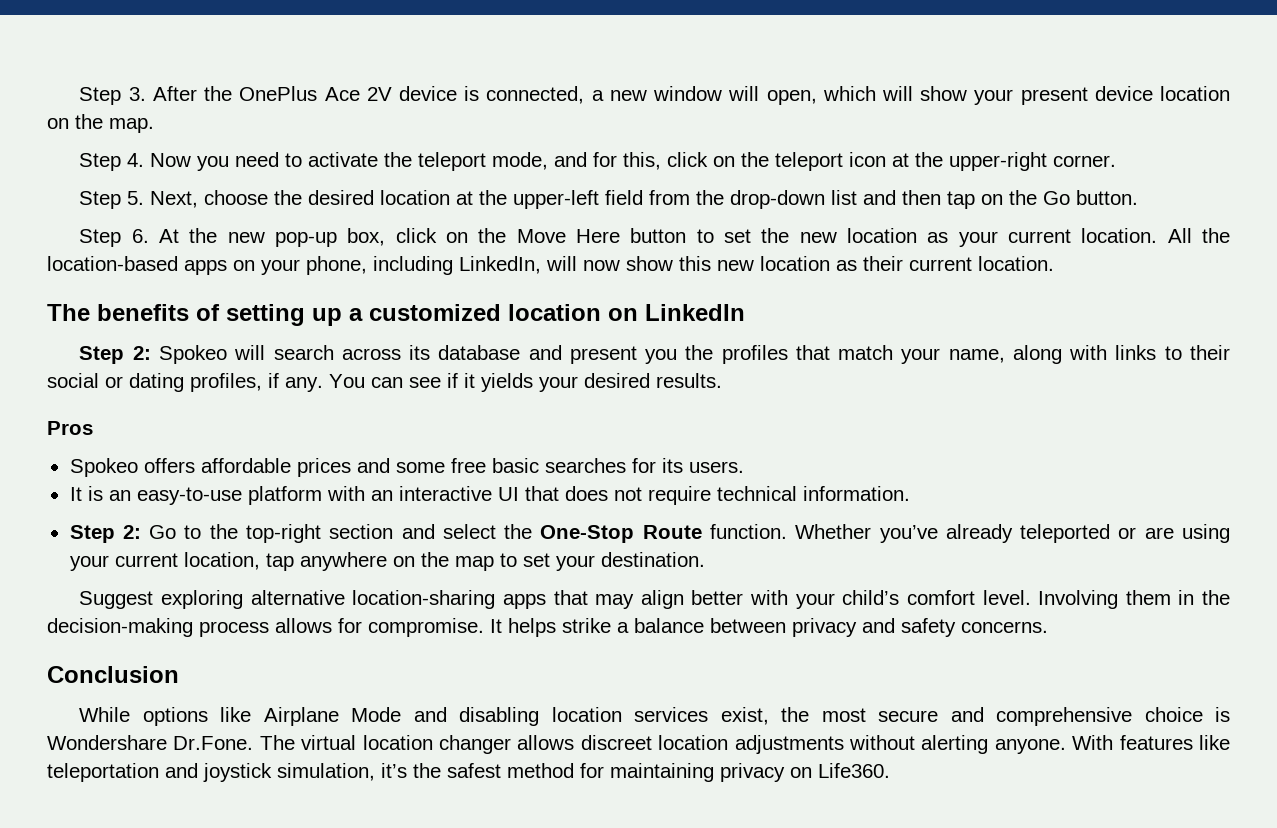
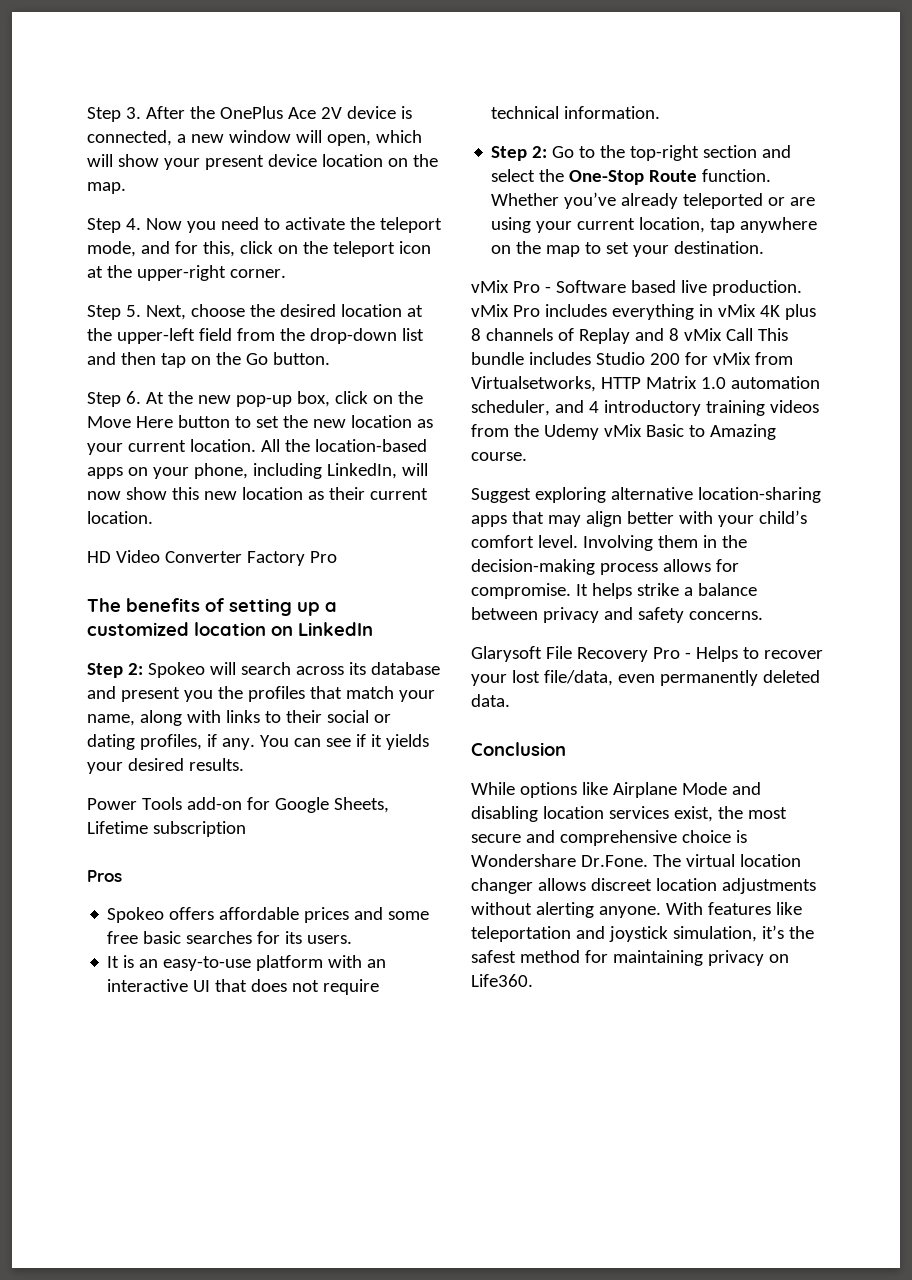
(1054, 263) none -> [87,550,337,566] // HD Video Converter Factory Pro
(722, 380) none -> [87,797,389,813] [87,821,246,837] // Power Tools add-on for Google Sheets, Lifetime subscription
(705, 559) none -> [471,280,802,296] [471,304,816,320] [471,328,788,344] [471,352,793,365] [471,376,820,392] [471,400,819,416] [471,424,776,440] [471,452,527,461] // vMix Pro - Software based live production. vMix Pro includes everything in vMix 4K plus 8 channels of Replay and 8 vMix Call This bundle includes Studio 200 for vMix from Virtualsetworks, HTTP Matrix 1.0 automation scheduler, and 4 introductory training videos from the Udemy vMix Basic to Amazing course.
(1048, 627) none -> [471,646,823,662] [471,670,820,686] [471,694,510,707] // Glarysoft File Recovery Pro - Helps to recover your lost file/data, even permanently deleted data.

